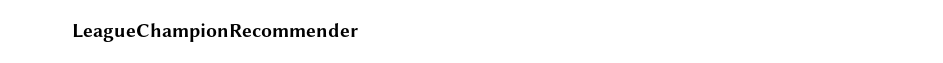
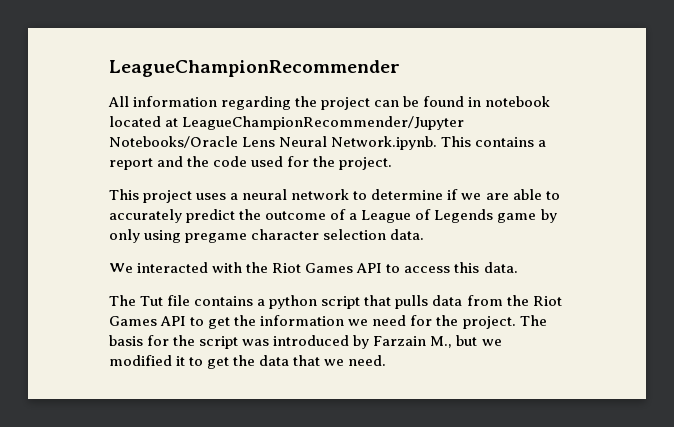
(358, 32) none -> [108,96,551,110] [109,116,465,130] [109,136,547,150] [109,156,393,170] [109,189,560,203] [109,209,557,223] [109,229,425,243] [109,262,518,273] [109,295,562,309] [109,315,547,329] [109,335,502,349] [109,355,387,369] // All information regarding the project can be found in notebook located at LeagueChampionRecommender/Jupyter Notebooks/Oracle Lens Neural Network.ipynb. This contains a report and the code used for the project. // This project uses a neural network to determine if we are able to accurately predict the outcome of a League of Legends game by only using pregame character selection data. // We interacted with the Riot Games API to access this data. // The Tut file contains a python script that pulls data from the Riot Games API to get the information we need for the project. The basis for the script was introduced by Farzain M., but we modified it to get the data that we need.

